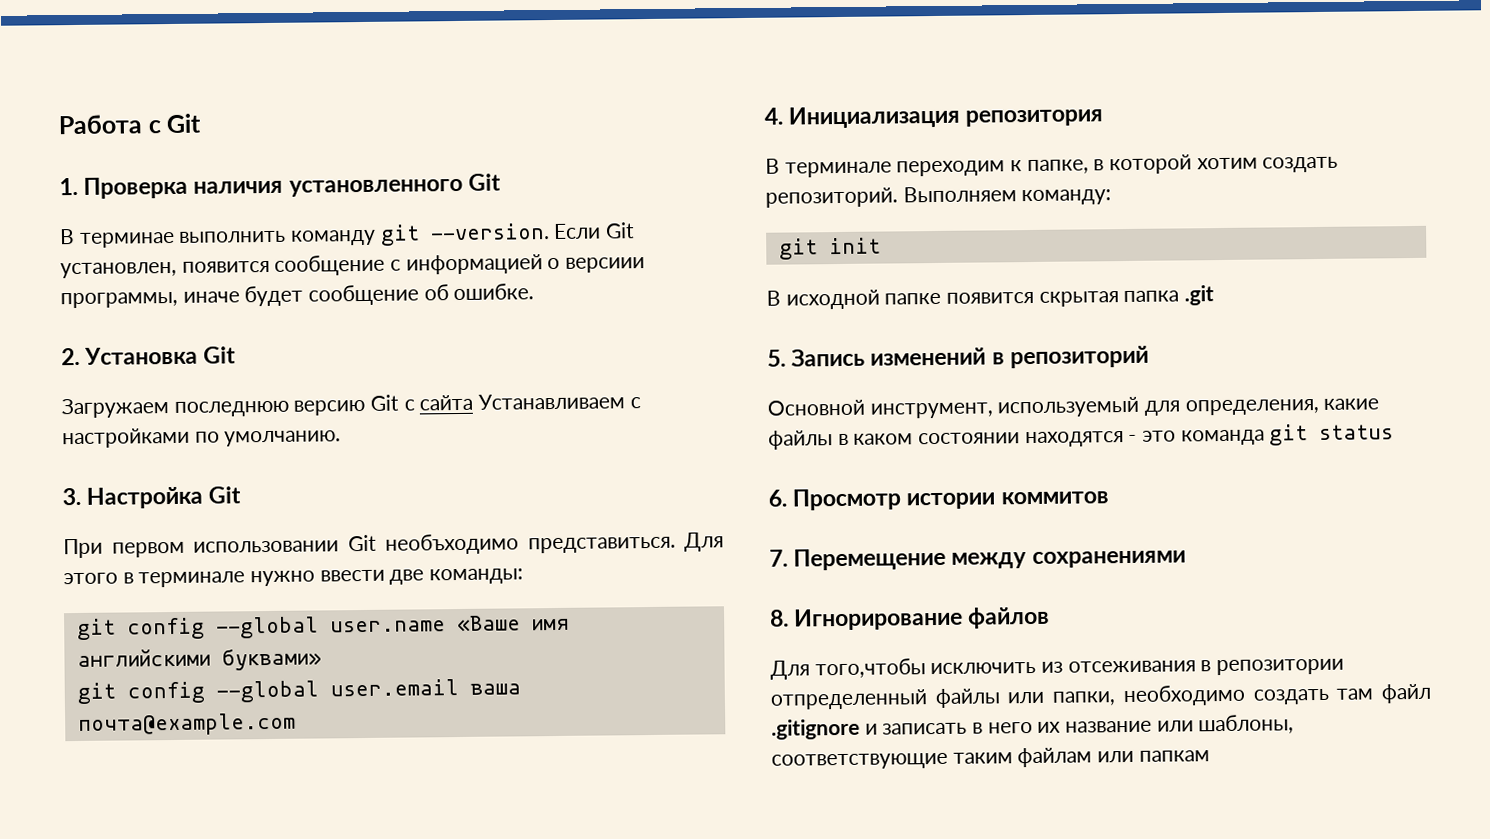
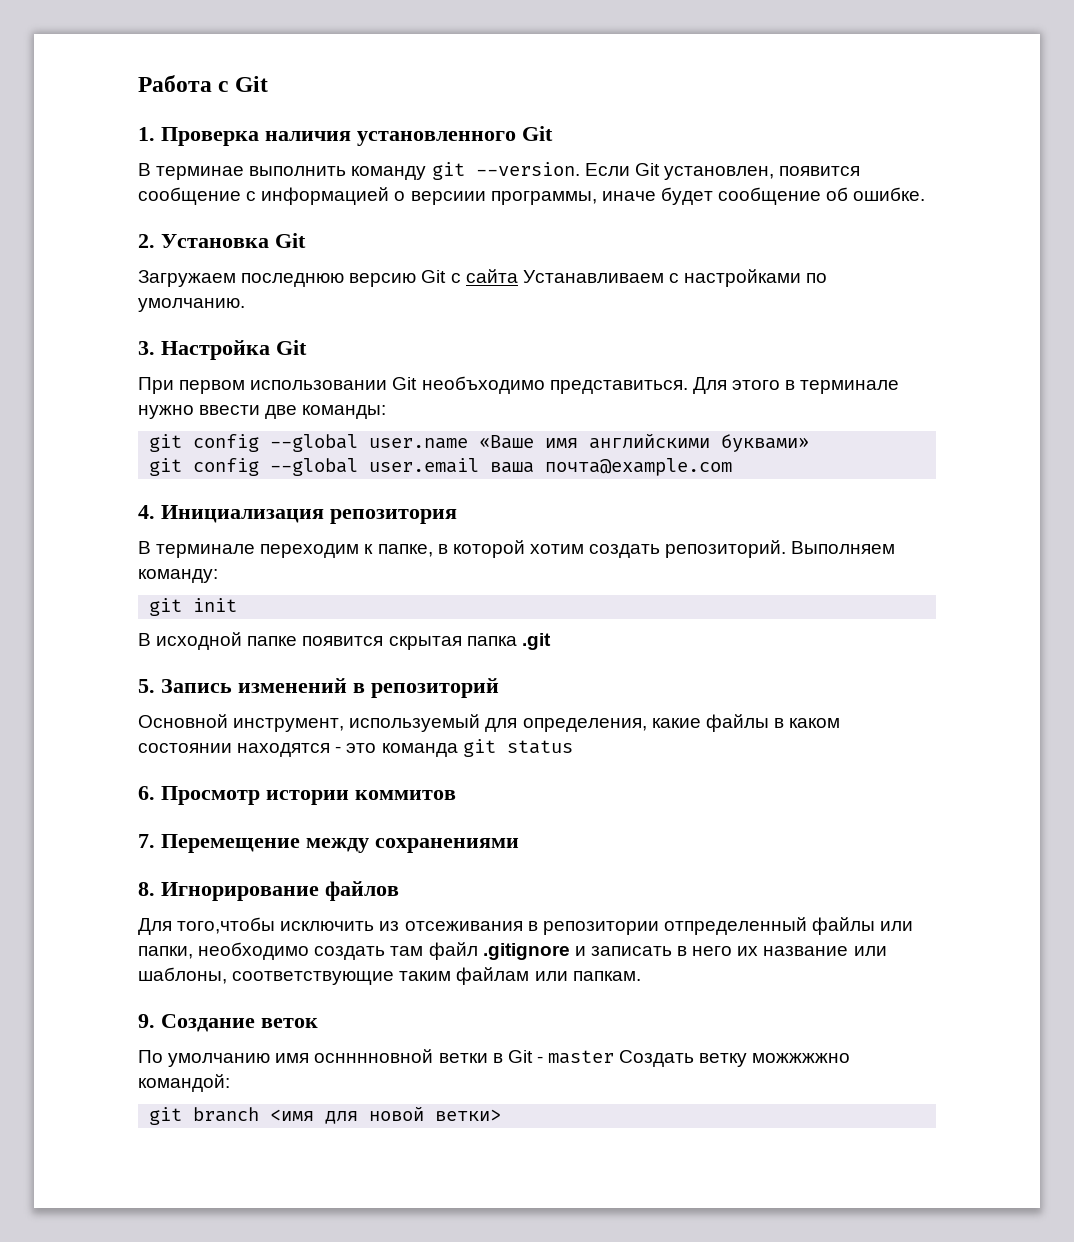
[1138,750,1210,762] папкам -> [572,971,641,981] [138,1014,318,1032] [138,1049,851,1067] [138,1074,230,1092] [149,1106,502,1125] папкам. // 9. Создание веток // По умолчанию имя оснннновной ветки в Git - master Создать ветку можжжжно командой: // git branch <имя для новой ветки>

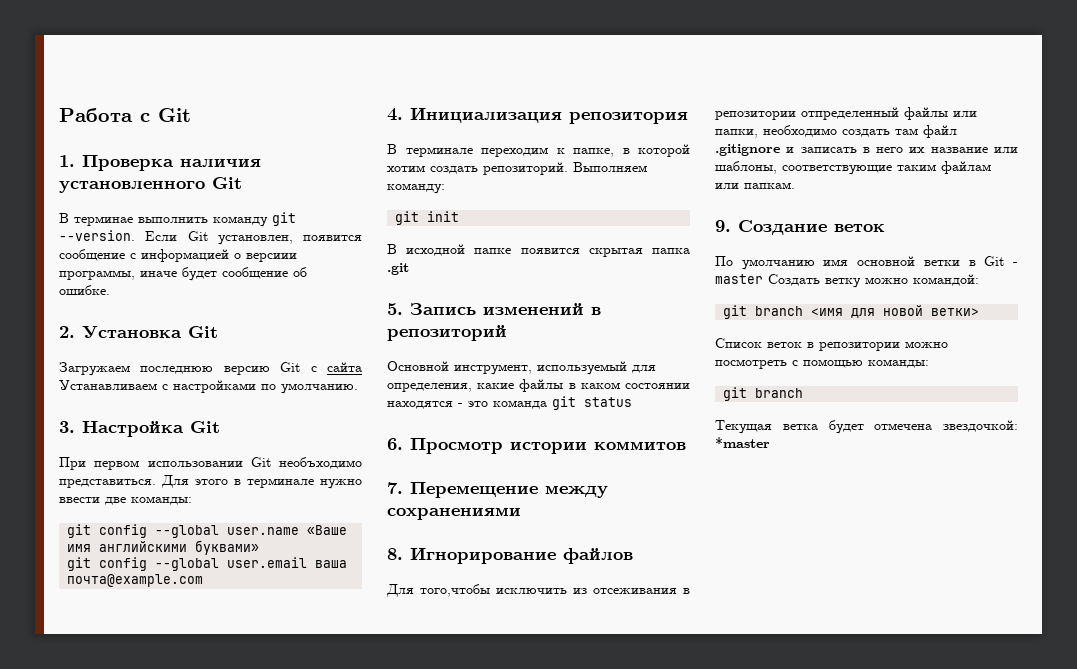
[314,1049,434,1063] оснннновной -> [857,256,916,266] основной
[752,1053,851,1063] можжжжно -> [865,277,908,284] можно
(502, 1115) none -> [715,338,948,351] [715,359,929,369] [723,387,804,401] [715,420,1018,434] [715,437,770,448] // Список веток в репозитории можно посмотреть с помощью команды: // git branch // Текущая ветка будет отмечена звездочкой: *master

